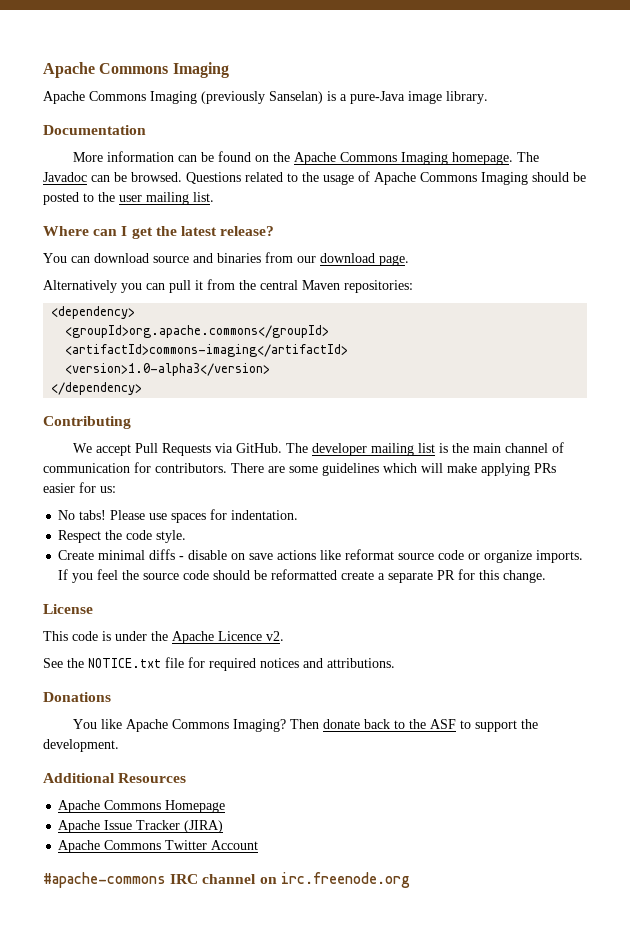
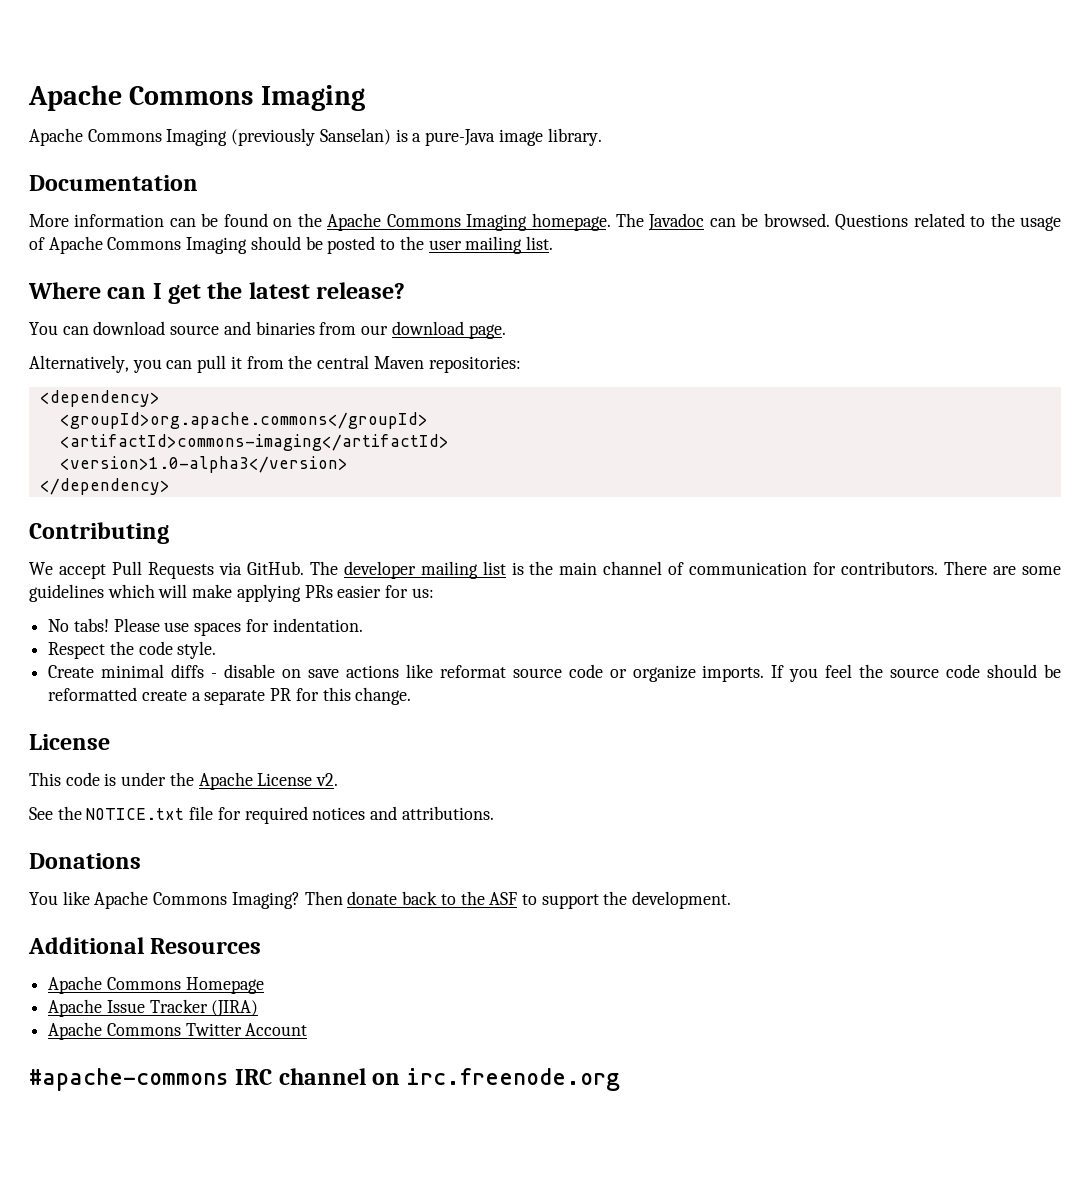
[43,280,117,293] Alternatively -> [29,355,129,373] Alternatively,
[218,631,262,641] Licence -> [257,773,313,786] License

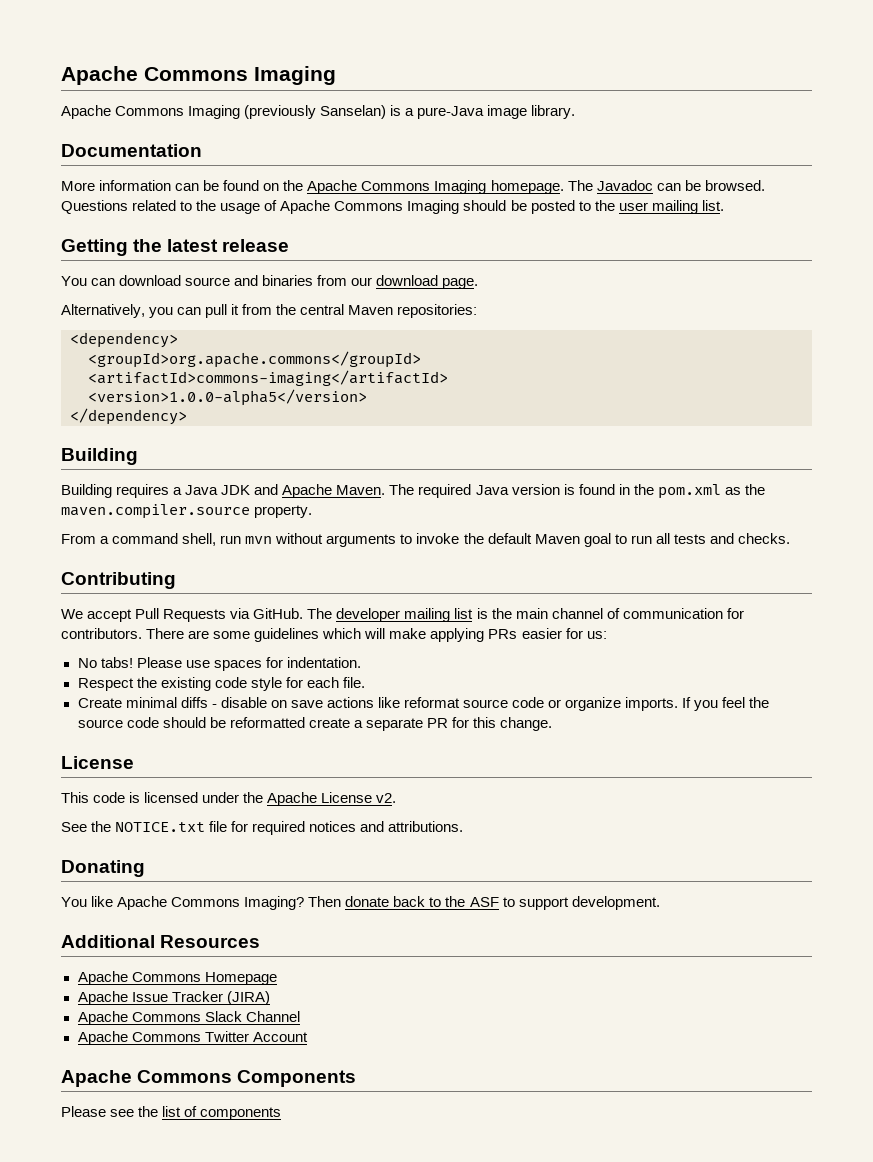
[28,282,202,304] Where can I get -> [61,239,128,256] Getting
[316,282,406,299] release? -> [222,239,290,252] release
[59,456,348,473] <version>1.0-alpha3</version> -> [88,389,367,406] <version>1.0.0-alpha5</version>
(170, 486) none -> [61,448,138,465] [61,484,765,499] [61,504,313,519] [61,533,790,547] // Building // Building requires a Java JDK and Apache Maven. The required Java version is found in the pom.xml as the maven.compiler.source property. // From a command shell, run mvn without arguments to invoke the default Maven goal to run all tests and checks.
[138,641,217,659] code style. -> [160,677,365,691] existing code style for each file.
(117, 779) none -> [144,792,199,803] licensed
[29,853,141,869] Donations -> [61,860,145,877] Donating
[603,891,628,905] the -> (569, 903) none
(259, 1008) none -> [77,1011,300,1025] // Apache Commons Slack Channel
[29,1068,621,1091] #apache-commons IRC channel on irc.freenode.org -> [61,1070,357,1087] [61,1106,282,1120] Apache Commons Components // Please see the list of components

